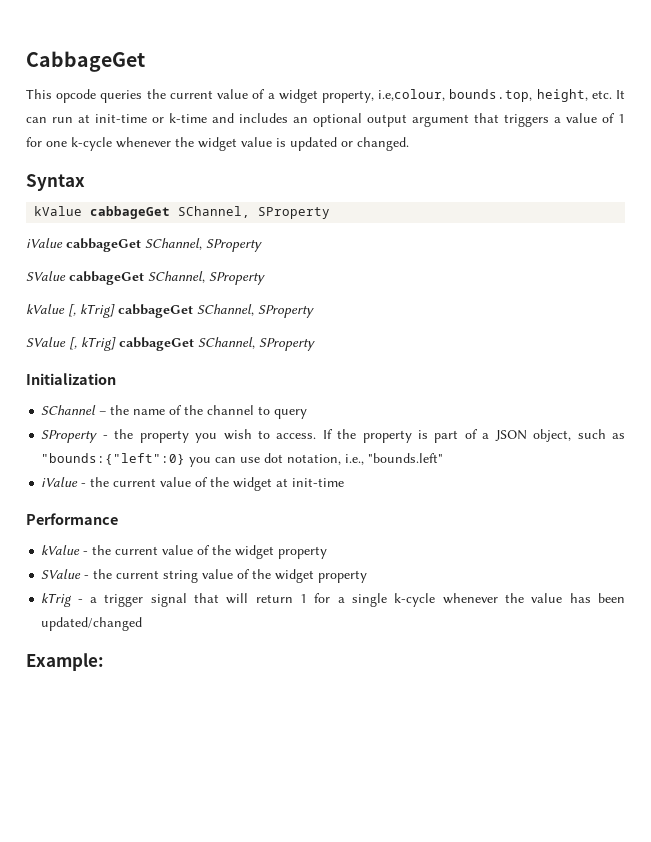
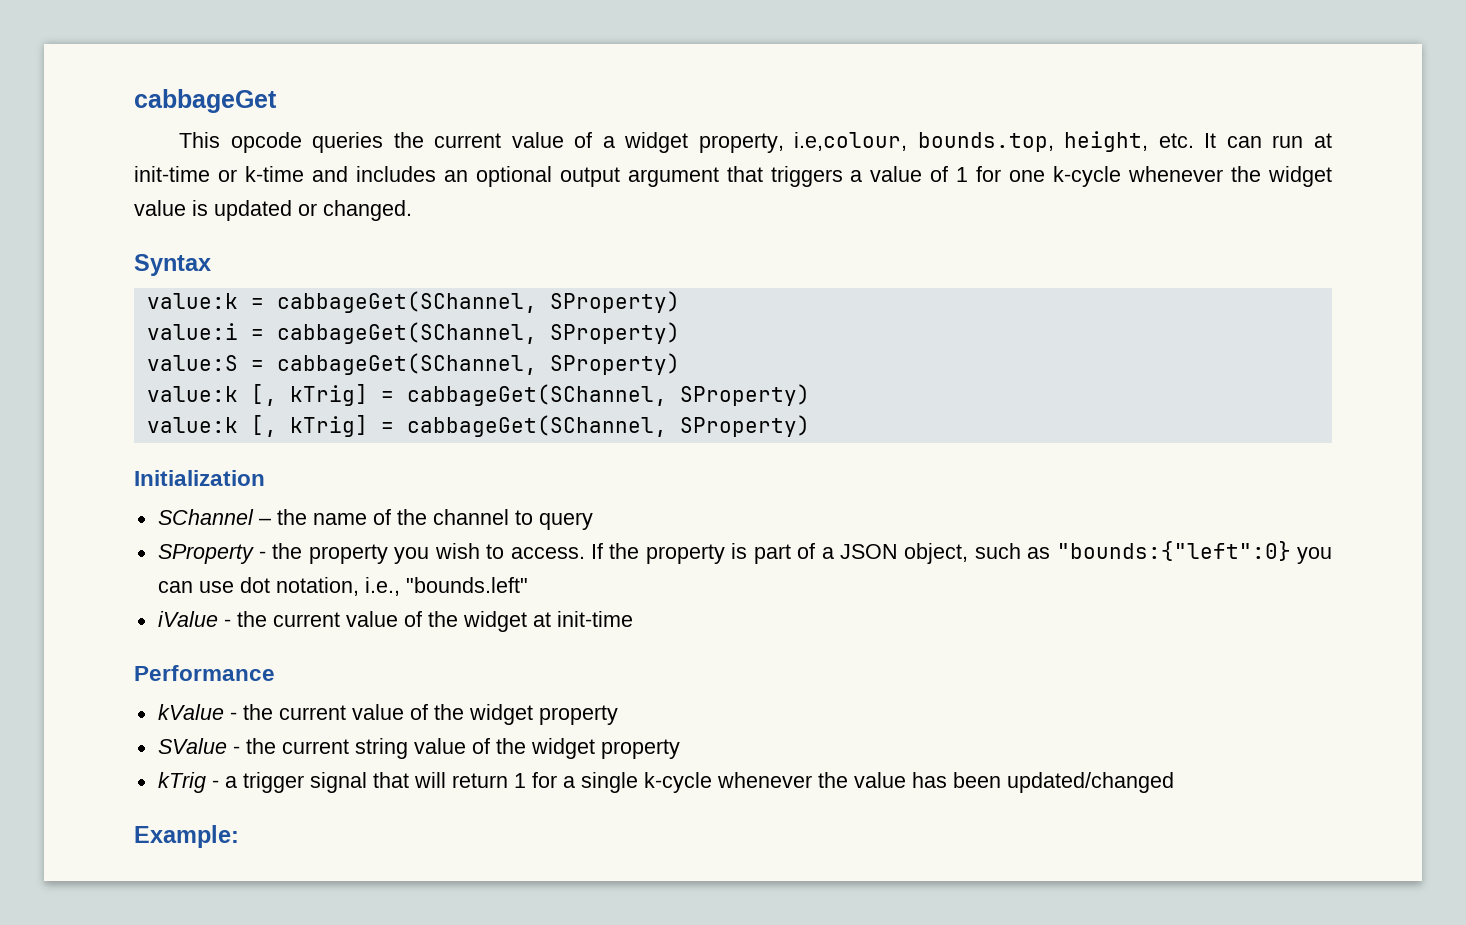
[26,51,145,72] CabbageGet -> [134,89,277,113] cabbageGet
[34,206,331,219] [26,238,262,252] [26,271,265,285] [26,304,314,318] [26,337,315,351] kValue cabbageGet SChannel, SProperty // iValue cabbageGet SChannel, SProperty // SValue cabbageGet SChannel, SProperty // kValue [, kTrig] cabbageGet SChannel, SProperty // SValue [, kTrig] cabbageGet SChannel, SProperty -> [146,291,680,313] [146,322,680,344] [146,353,680,375] [146,384,810,406] [146,415,810,437] value:k = cabbageGet(SChannel, SProperty) // value:i = cabbageGet(SChannel, SProperty) // value:S = cabbageGet(SChannel, SProperty) // value:k [, kTrig] = cabbageGet(SChannel, SProperty) // value:k [, kTrig] = cabbageGet(SChannel, SProperty)

